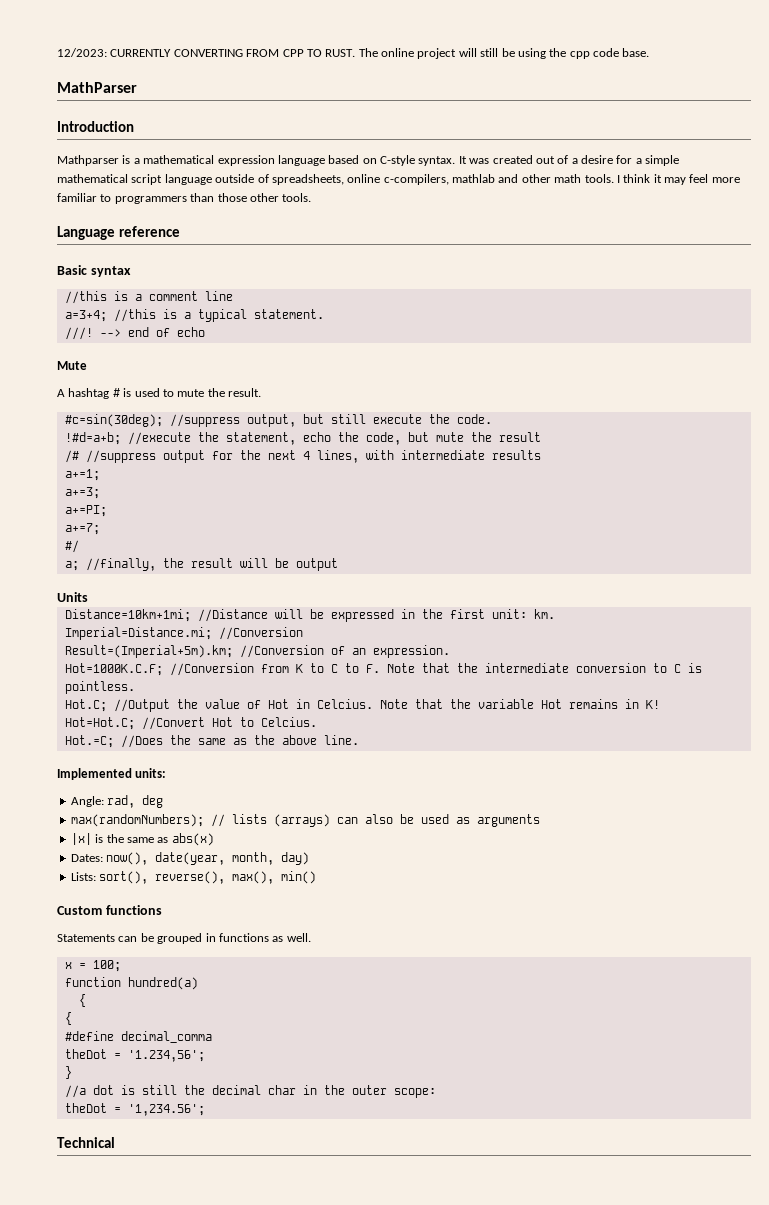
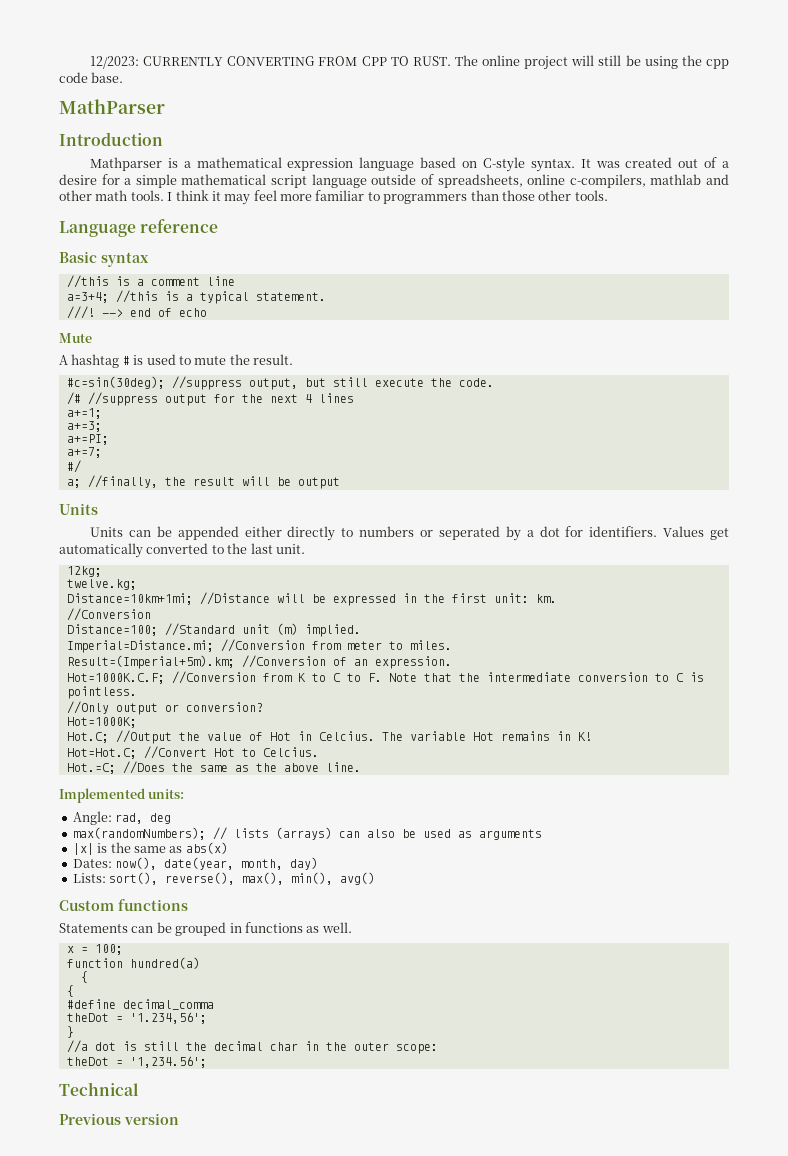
[64,432,541,445] // !#d=a+b; //execute the statement, echo the code, but mute the result -> (494, 382) none
[316,450,541,463] lines, with intermediate results -> [318,393,354,403] lines
(88, 597) none -> [90,526,729,541] [59,543,305,558] [66,566,102,577] [66,579,137,590] // Units can be appended either directly to numbers or seperated by a dot for identifiers. Values get automatically converted to the last unit. // 12kg; // twelve.kg;
[64,627,303,640] Imperial=Distance.mi; //Conversion -> [66,608,151,621] [66,623,361,637] [66,639,452,653] //Conversion // Distance=100; //Standard unit (m) implied. // Imperial=Distance.mi; //Conversion from meter to miles.
(135, 687) none -> [66,701,263,715] [66,717,137,728] // //Only output or conversion? // Hot=1000K;
[379,699,471,709] Note that the -> [381,732,403,741] The
[281,871,317,884] min() -> [291,872,376,885] min(), avg()
(115, 1142) none -> [59,1113,179,1125] // Previous version

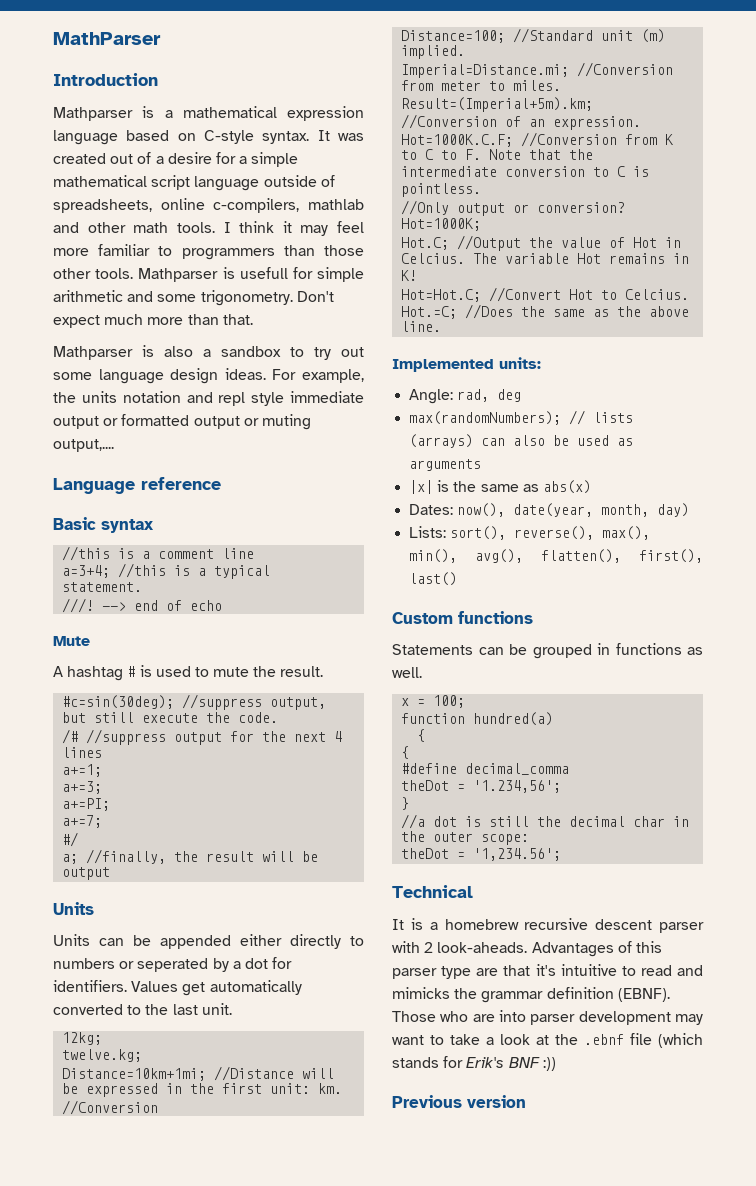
[90,55,730,70] [59,72,124,83] 12/2023: CURRENTLY CONVERTING FROM CPP TO RUST. The online project will still be using the cpp code base. // -> (53, 38) none
(608, 195) none -> [138,267,364,282] [53,290,334,306] [53,314,253,328] [53,345,364,360] [53,368,364,384] [53,391,364,406] [53,414,311,430] [53,439,114,452] Mathparser is usefull for simple arithmetic and some trigonometry. Don't expect much more than that. // Mathparser is also a sandbox to try out some language design ideas. For example, the units notation and repl style immediate output or formatted output or muting output,....
[340,872,376,885] avg() -> [475,549,703,563] [409,572,458,586] avg(), flatten(), first(), last()
(139, 1089) none -> [392,918,704,933] [392,941,662,957] [392,964,703,979] [392,987,670,1003] [392,1010,703,1025] [392,1033,703,1048] [392,1056,556,1071] // It is a homebrew recursive descent parser with 2 look-aheads. Advantages of this parser type are that it's intuitive to read and mimicks the grammar definition (EBNF). Those who are into parser development may want to take a look at the .ebnf file (which stands for Erik's BNF :))

